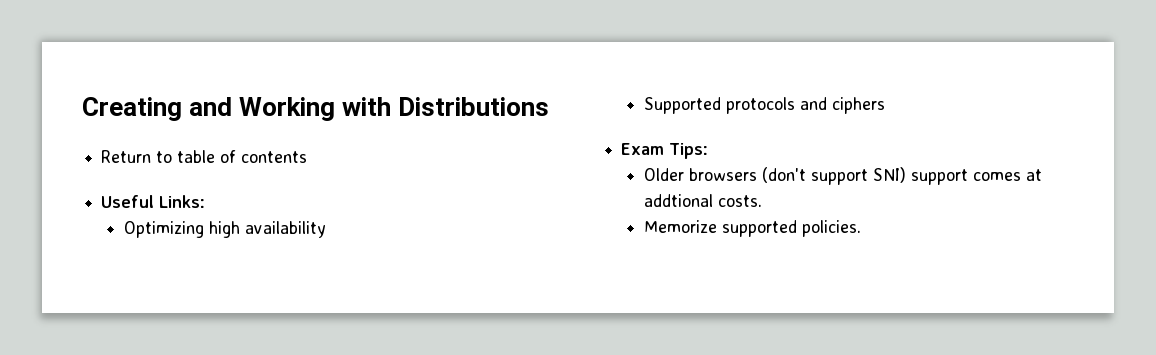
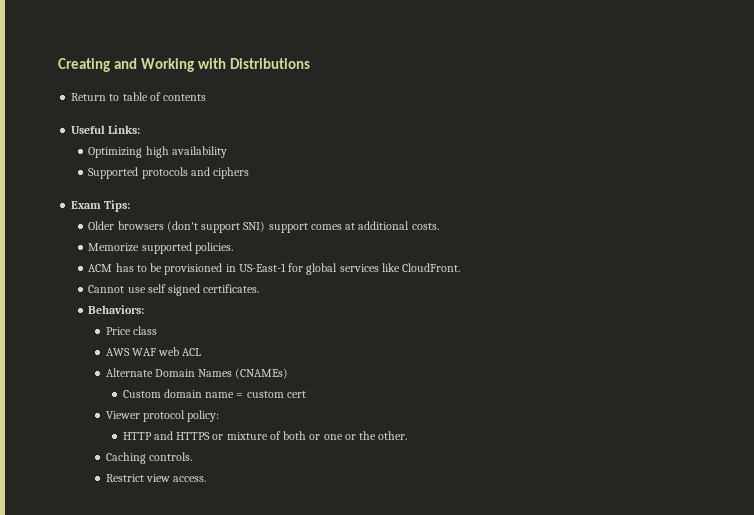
[643,194,713,207] addtional -> [358,221,410,230] additional
(861, 228) none -> [88,263,461,275] [88,284,260,296] [88,305,145,314] [105,326,157,335] [105,347,202,356] [105,368,289,379] [122,389,306,398] [105,410,220,422] [122,431,408,440] [105,452,192,464] [105,474,207,482] // ACM has to be provisioned in US-East-1 for global services like CloudFront. // Cannot use self signed certificates. // Behaviors: // Price class // AWS WAF web ACL // Alternate Domain Names (CNAMEs) // Custom domain name = custom cert // Viewer protocol policy: // HTTP and HTTPS or mixture of both or one or the other. // Caching controls. // Restrict view access.

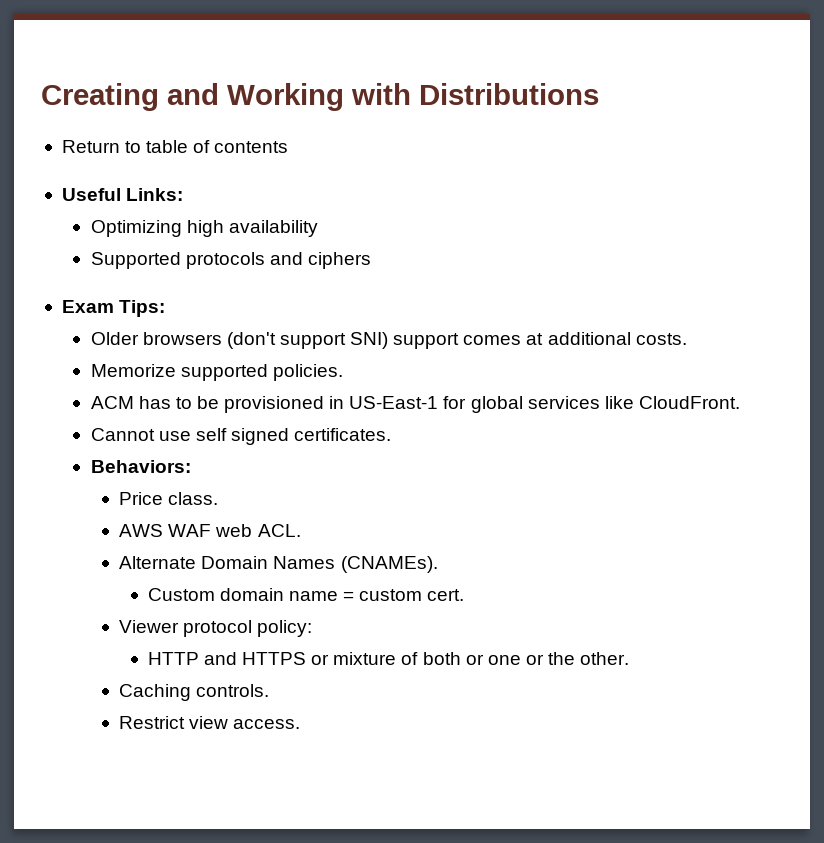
[132,326,157,335] class -> [168,492,219,505] class.
[182,348,202,356] ACL -> [257,524,301,537] ACL.
[235,368,289,379] (CNAMEs) -> [340,556,438,573] (CNAMEs).
[286,391,306,398] cert -> [427,589,465,601] cert.

